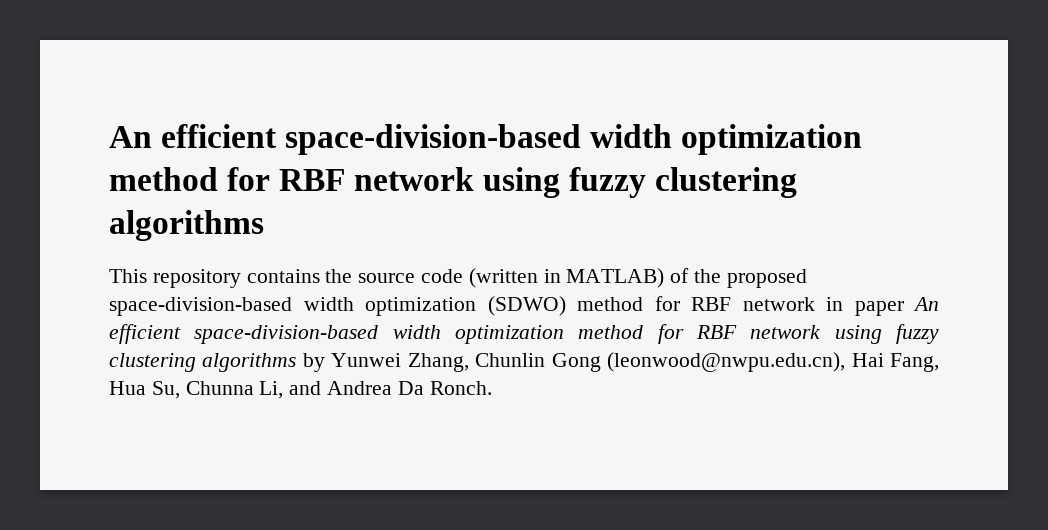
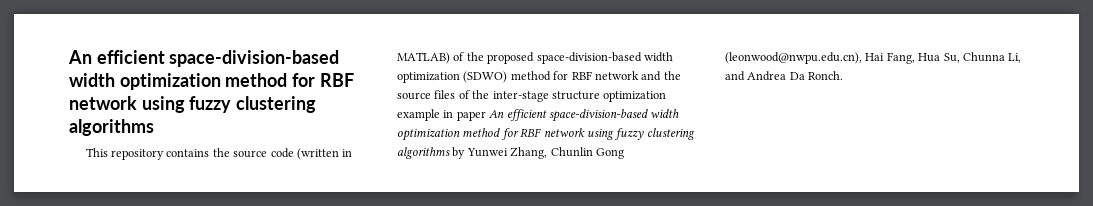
(815, 304) none -> [641,71,681,81] [397,90,667,102] [397,109,440,121] and the source files of the inter-stage structure optimization example

